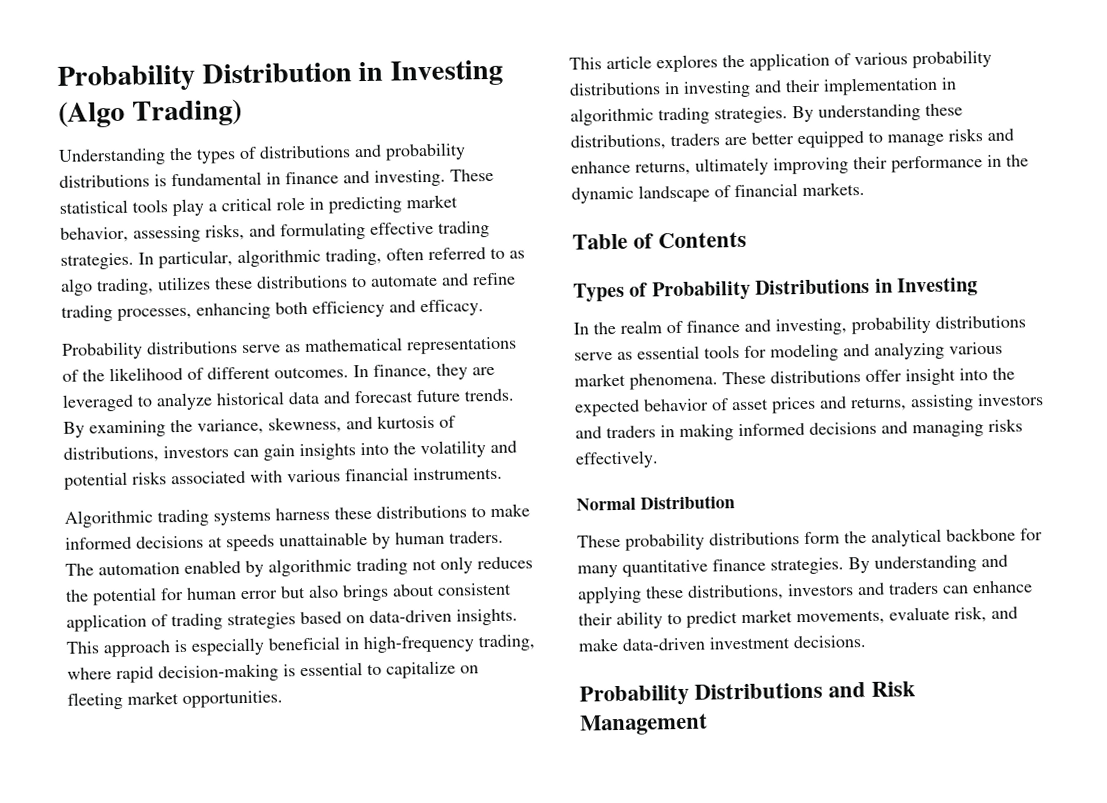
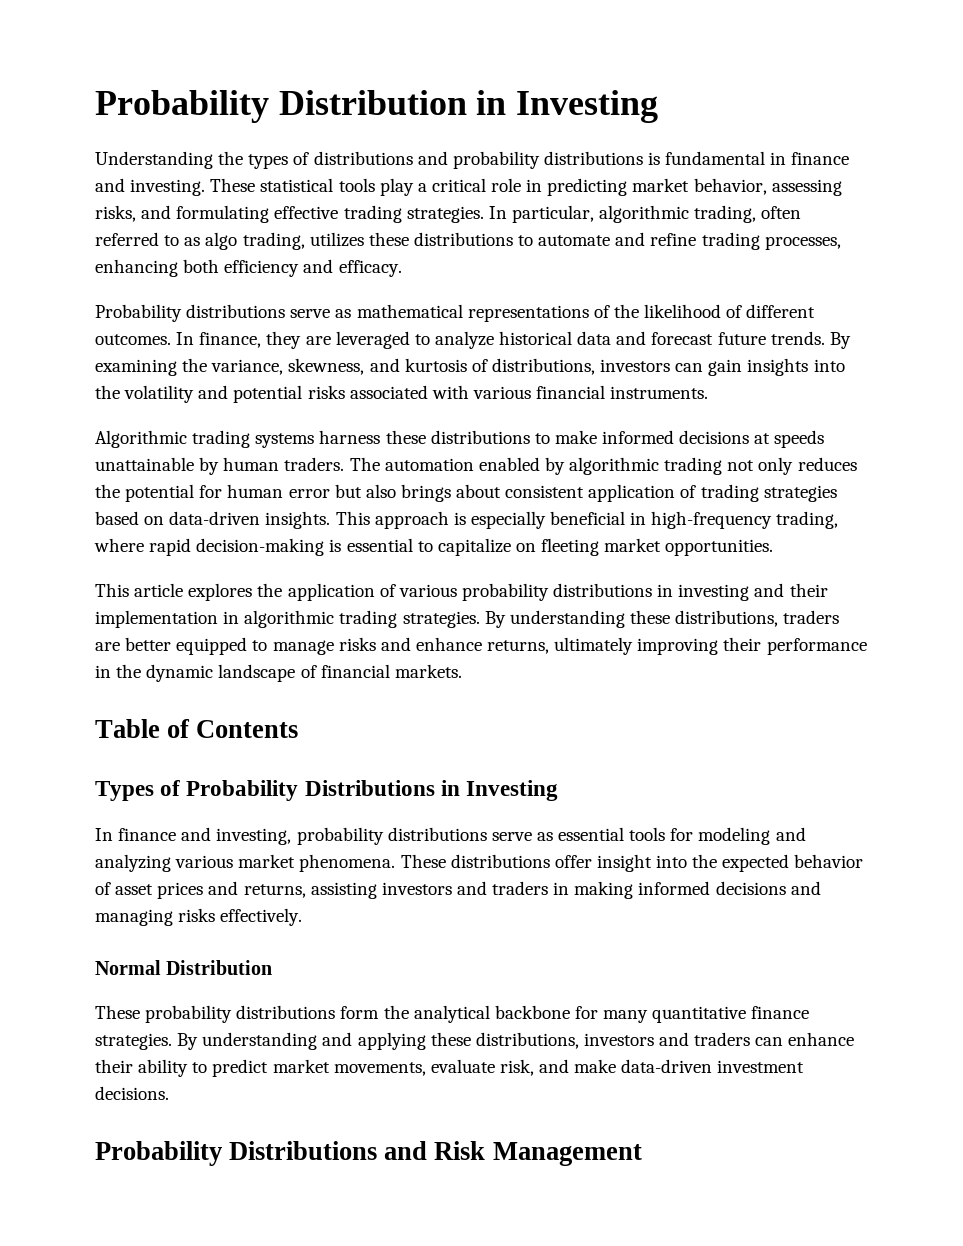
[58,98,242,128] (Algo Trading) -> (659, 106) none
[593,320,683,335] the realm of -> (113, 834) none

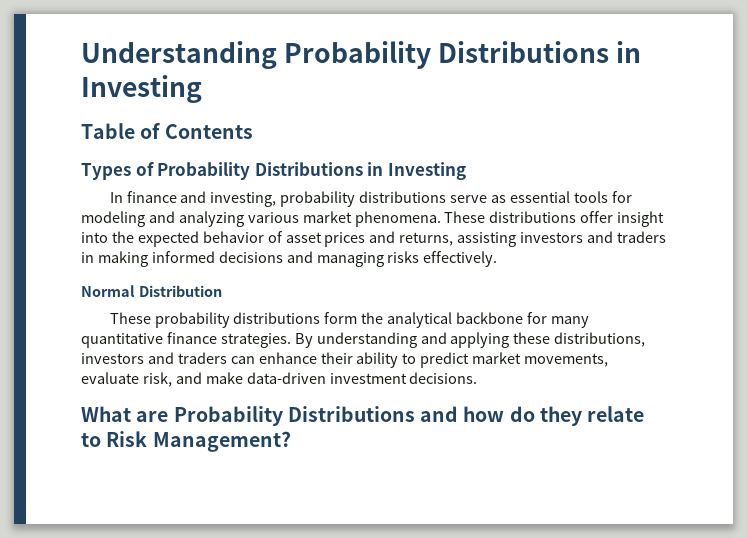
[95,90,659,123] [95,151,850,169] [95,178,842,196] [95,205,802,223] [95,232,841,250] [95,259,402,277] [95,304,816,322] [95,331,851,349] [95,358,845,376] [95,385,709,403] [95,430,825,448] [95,457,857,475] [95,484,837,502] [95,511,839,529] [94,538,774,556] [95,583,828,601] [95,610,840,628] [95,637,867,655] [95,664,462,682] Probability Distribution in Investing // Understanding the types of distributions and probability distributions is fundamental in finance and investing. These statistical tools play a critical role in predicting market behavior, assessing risks, and formulating effective trading strategies. In particular, algorithmic trading, often referred to as algo trading, utilizes these distributions to automate and refine trading processes, enhancing both efficiency and efficacy. // Probability distributions serve as mathematical representations of the likelihood of different outcomes. In finance, they are leveraged to analyze historical data and forecast future trends. By examining the variance, skewness, and kurtosis of distributions, investors can gain insights into the volatility and potential risks associated with various financial instruments. // Algorithmic trading systems harness these distributions to make informed decisions at speeds unattainable by human traders. The automation enabled by algorithmic trading not only reduces the potential for human error but also brings about consistent application of trading strategies based on data-driven insights. This approach is especially beneficial in high-frequency trading, where rapid decision-making is essential to capitalize on fleeting market opportunities. // This article explores the application of various probability distributions in investing and their implementation in algorithmic trading strategies. By understanding these distributions, traders are better equipped to manage risks and enhance returns, ultimately improving their performance in the dynamic landscape of financial markets. -> [81,41,642,69] [81,75,202,103] Understanding Probability Distributions in Investing
(169, 1093) none -> [81,406,169,422] What are
[434,1141,642,1166] Risk Management -> [463,406,645,426] [81,431,291,452] how do they relate to Risk Management?

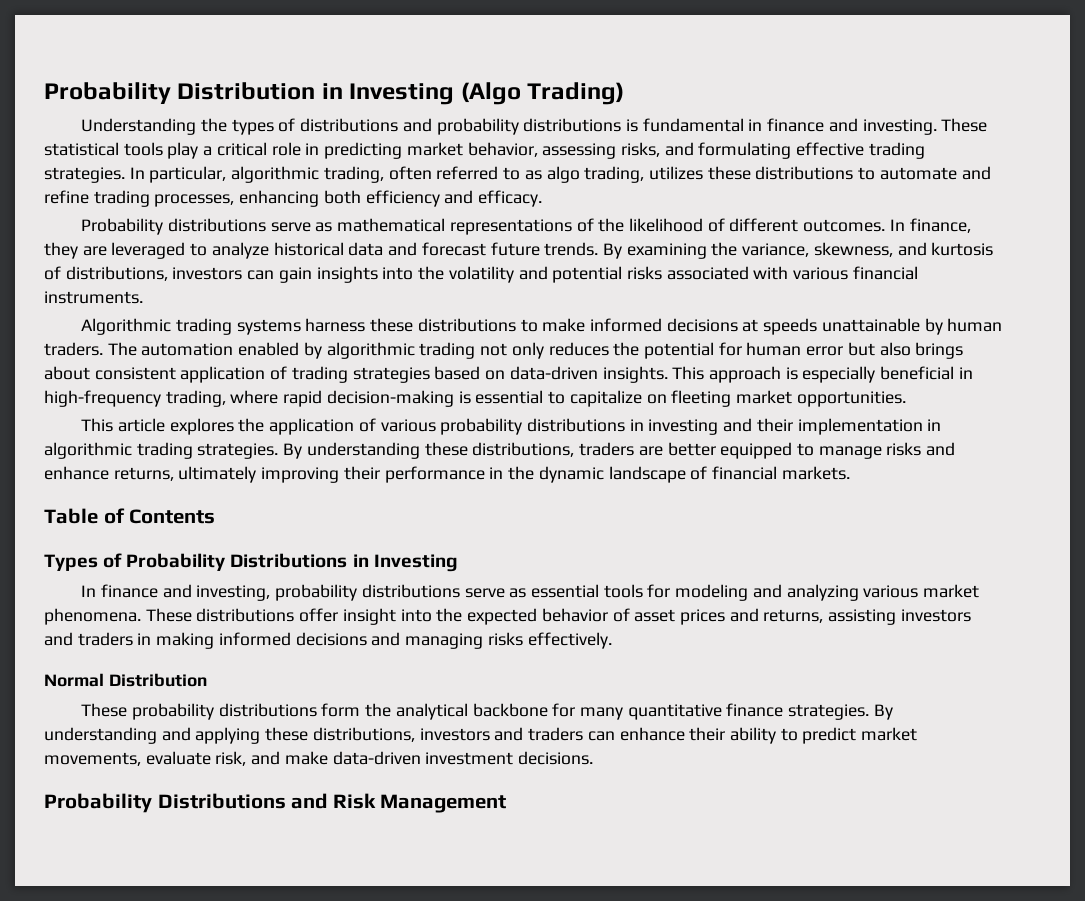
[81,41,642,69] [81,75,202,103] Understanding Probability Distributions in Investing -> [44,82,625,105] [81,118,988,135] [44,142,925,159] [44,166,991,183] [44,190,543,207] [81,218,971,235] [44,242,994,259] [44,266,918,283] [44,291,143,304] [81,318,1003,335] [44,342,964,359] [44,366,973,383] [44,390,906,407] [81,418,942,435] [44,442,956,459] [44,466,850,483] Probability Distribution in Investing (Algo Trading) // Understanding the types of distributions and probability distributions is fundamental in finance and investing. These statistical tools play a critical role in predicting market behavior, assessing risks, and formulating effective trading strategies. In particular, algorithmic trading, often referred to as algo trading, utilizes these distributions to automate and refine trading processes, enhancing both efficiency and efficacy. // Probability distributions serve as mathematical representations of the likelihood of different outcomes. In finance, they are leveraged to analyze historical data and forecast future trends. By examining the variance, skewness, and kurtosis of distributions, investors can gain insights into the volatility and potential risks associated with various financial instruments. // Algorithmic trading systems harness these distributions to make informed decisions at speeds unattainable by human traders. The automation enabled by algorithmic trading not only reduces the potential for human error but also brings about consistent application of trading strategies based on data-driven insights. This approach is especially beneficial in high-frequency trading, where rapid decision-making is essential to capitalize on fleeting market opportunities. // This article explores the application of various probability distributions in investing and their implementation in algorithmic trading strategies. By understanding these distributions, traders are better equipped to manage risks and enhance returns, ultimately improving their performance in the dynamic landscape of financial markets.
[81,406,169,422] What are -> (594, 758) none
[463,406,645,426] [81,431,291,452] how do they relate to Risk Management? -> [332,793,507,813] Risk Management

